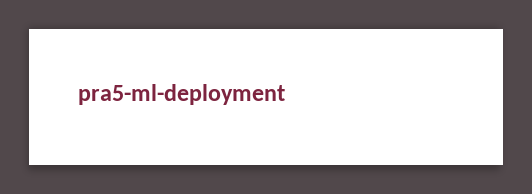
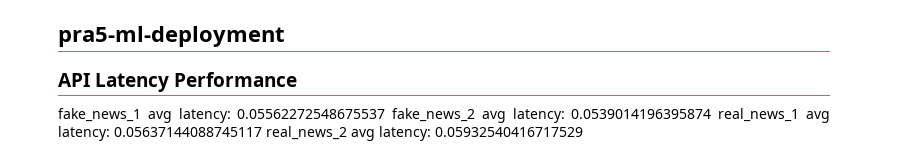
(285, 94) none -> [58,72,298,92] [58,108,831,123] [58,126,583,141] // API Latency Performance // fake_news_1 avg latency: 0.05562272548675537 fake_news_2 avg latency: 0.0539014196395874 real_news_1 avg latency: 0.05637144088745117 real_news_2 avg latency: 0.05932540416717529

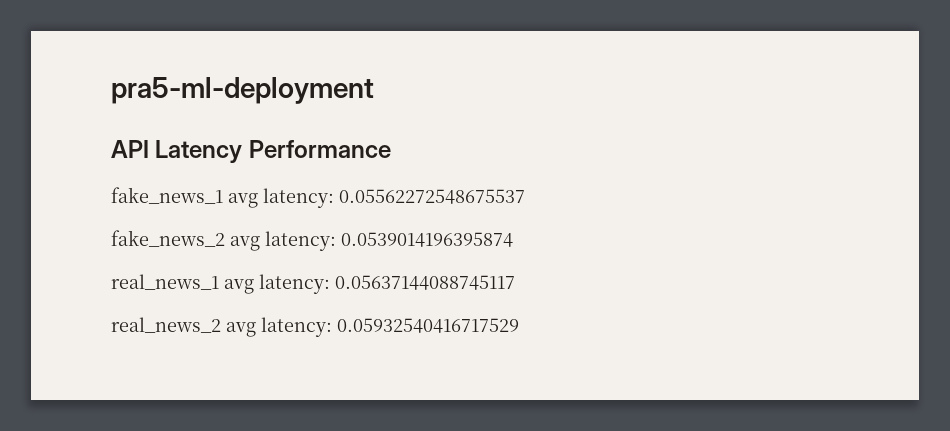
(386, 114) none -> (525, 196) //
(712, 114) none -> (513, 239) //
(262, 132) none -> (515, 282) //

